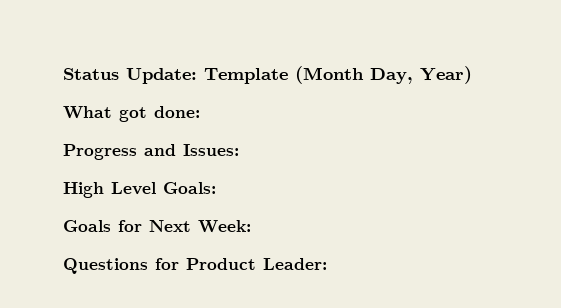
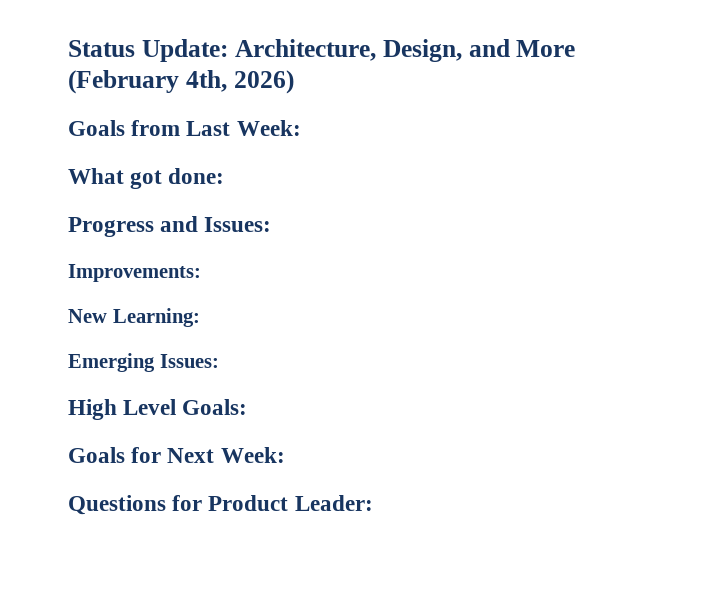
[204,66,472,84] Template (Month Day, Year) -> [234,39,576,62] [68,70,294,94] [68,120,301,136] Architecture, Design, and More (February 4th, 2026) // Goals from Last Week:
(239, 150) none -> [68,264,201,282] [68,308,200,327] [68,353,219,372] // Improvements: // New Learning: // Emerging Issues:

